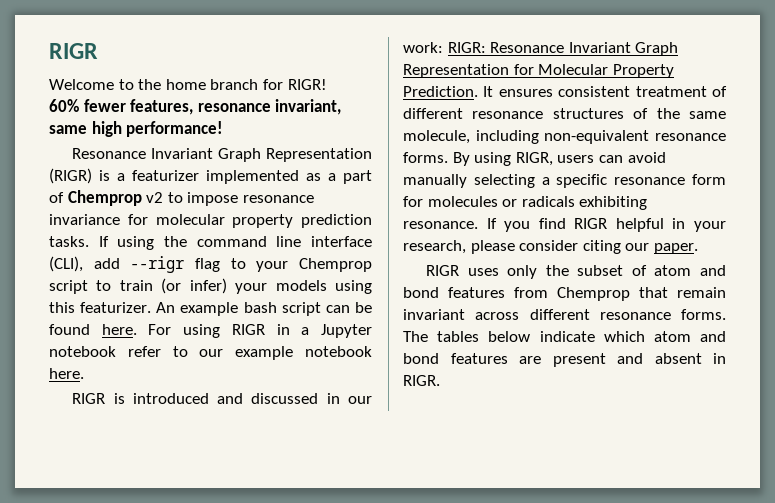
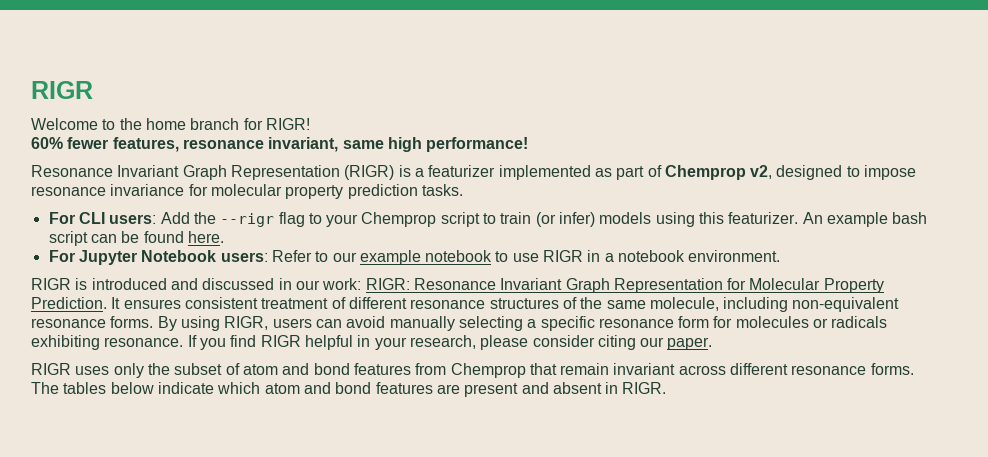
[328,173,336,181] a -> (612, 172) none
[146,192,164,203] v2 -> [750,165,843,180] v2, designed
[98,236,372,250] [49,256,120,272] If using the command line interface (CLI), add -> [48,212,216,224] // For CLI users: Add the
[235,283,268,294] your -> (596, 219) none
[148,324,373,338] [49,346,372,360] [49,368,84,379] For using RIGR in a Jupyter notebook refer to our example notebook here. -> [48,250,781,265] // For Jupyter Notebook users: Refer to our example notebook to use RIGR in a notebook environment.

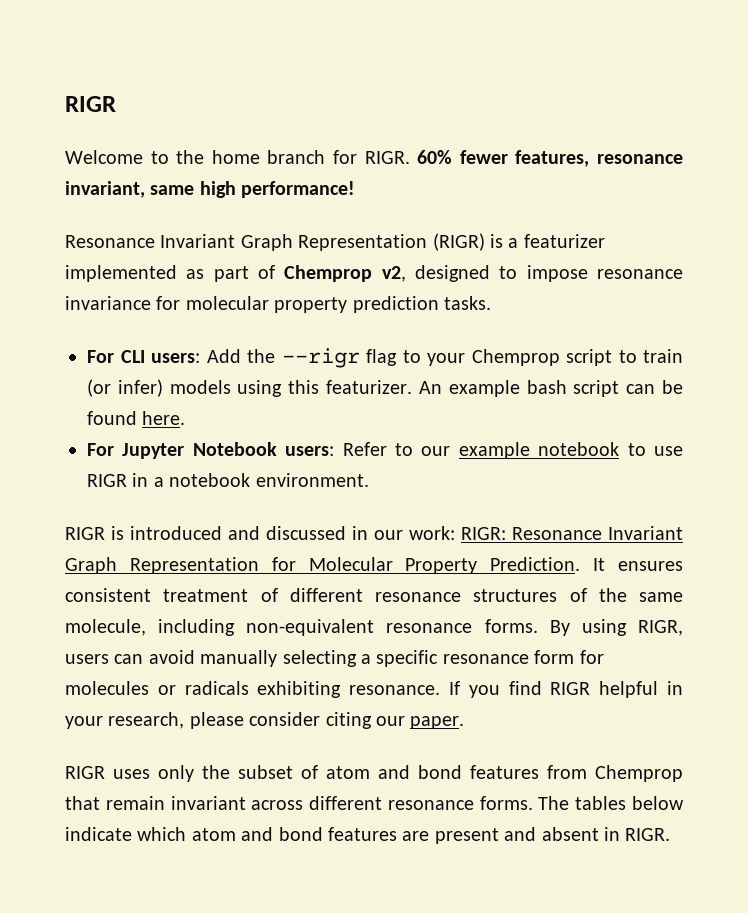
[265,118,310,130] RIGR! // -> [364,151,410,164] RIGR.

